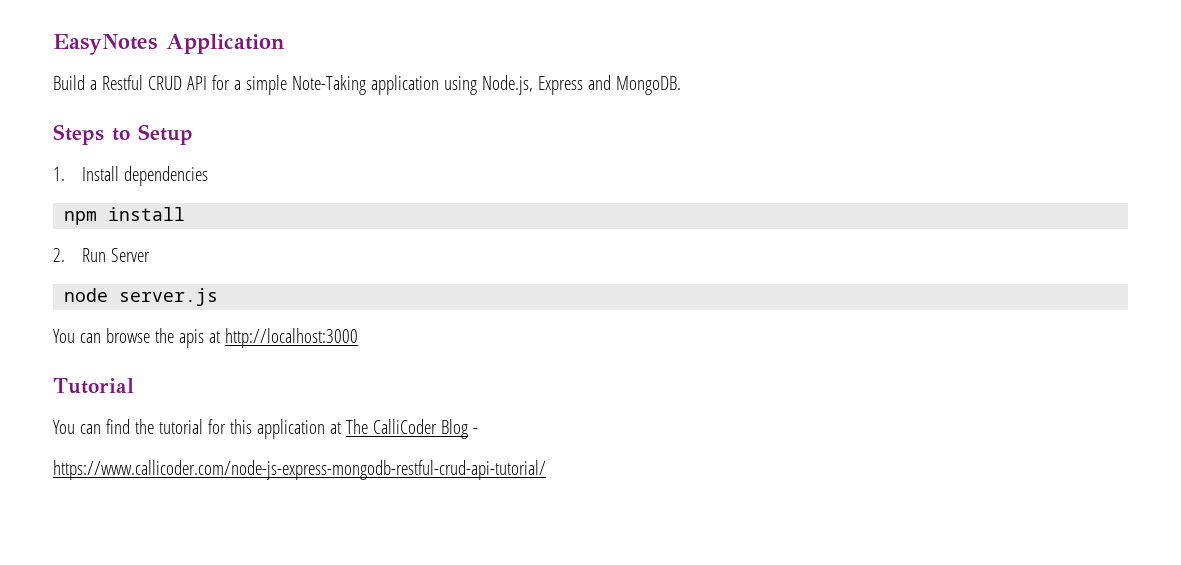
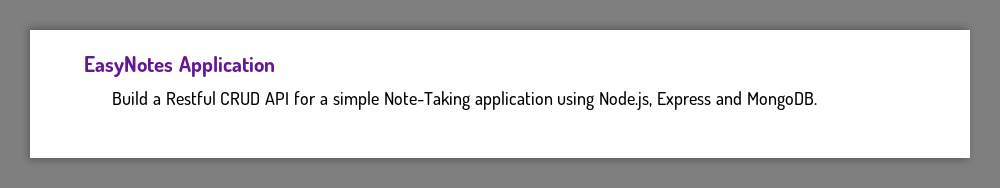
[53,124,193,145] [53,166,208,186] [64,207,186,225] [53,248,150,262] [64,288,219,306] [53,328,358,348] [53,378,134,394] [53,419,478,439] [53,460,546,480] // Steps to Setup // 1. Install dependencies // npm install // 2. Run Server // node server.js // You can browse the apis at http://localhost:3000 // Tutorial // You can find the tutorial for this application at The CalliCoder Blog - // https://www.callicoder.com/node-js-express-mongodb-restful-crud-api-tutorial/ -> (817, 101) none

